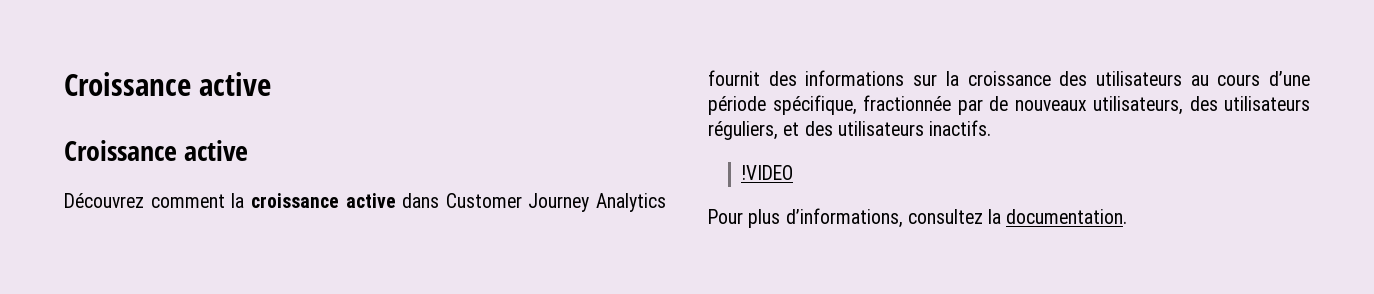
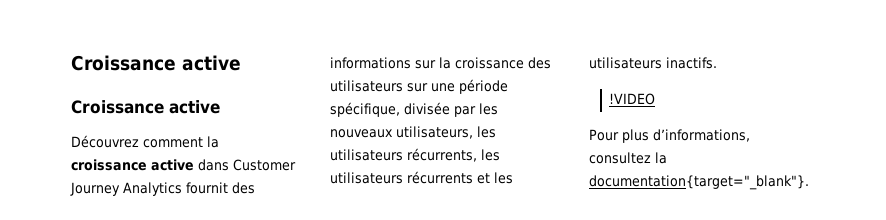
[1190,71,1310,86] [708,95,1310,115] [708,121,833,140] au cours d’une période spécifique, fractionnée par de nouveaux utilisateurs, des utilisateurs réguliers, et des -> [407,79,508,94] [330,102,498,117] [330,126,496,139] [330,148,500,162] [330,171,513,184] sur une période spécifique, divisée par les nouveaux utilisateurs, les utilisateurs récurrents, les utilisateurs récurrents et les
[1006,209,1128,224] documentation. -> [589,175,809,190] documentation{target="_blank"}.

